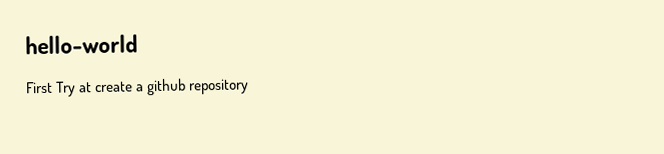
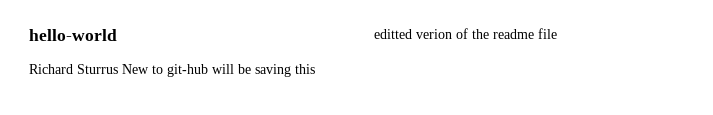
[26,78,250,97] First Try at create a github repository -> [29,64,315,77] [374,28,557,39] Richard Sturrus New to git-hub will be saving this editted verion of the readme file

